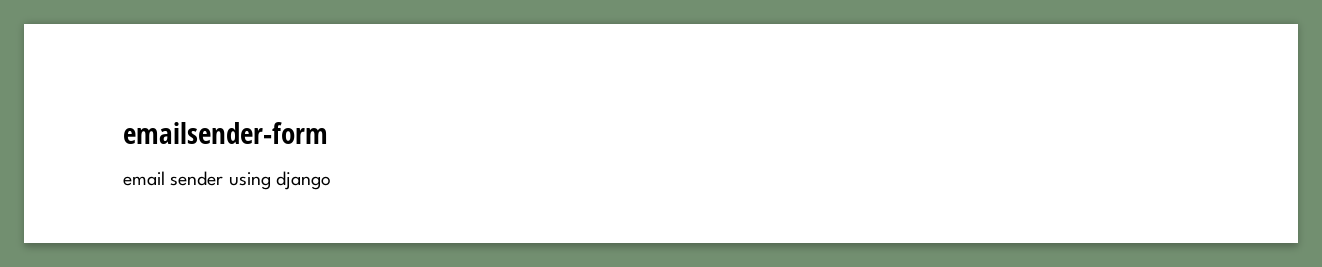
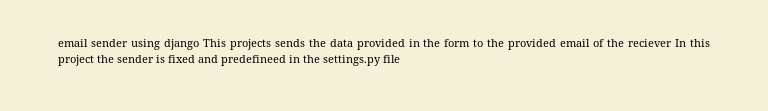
[123,122,328,144] emailsender-form // -> (58, 43) none
(331, 180) none -> [202,39,711,50] [58,55,400,66] This projects sends the data provided in the form to the provided email of the reciever In this project the sender is fixed and predefineed in the settings.py file

